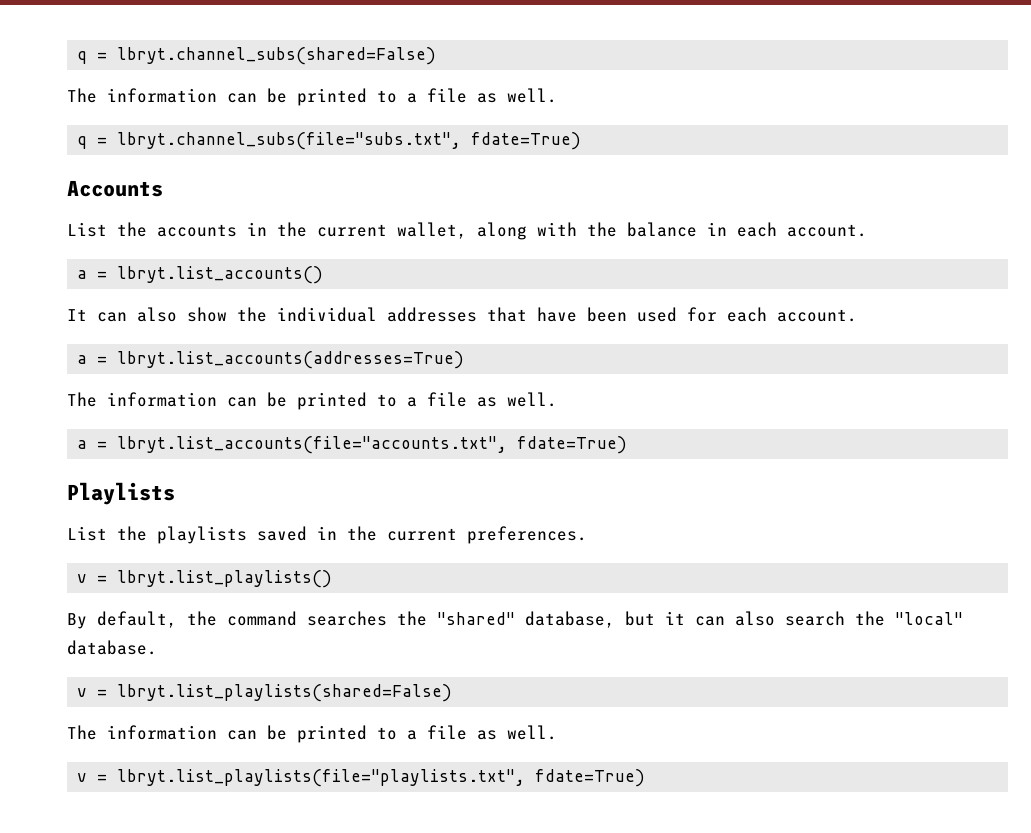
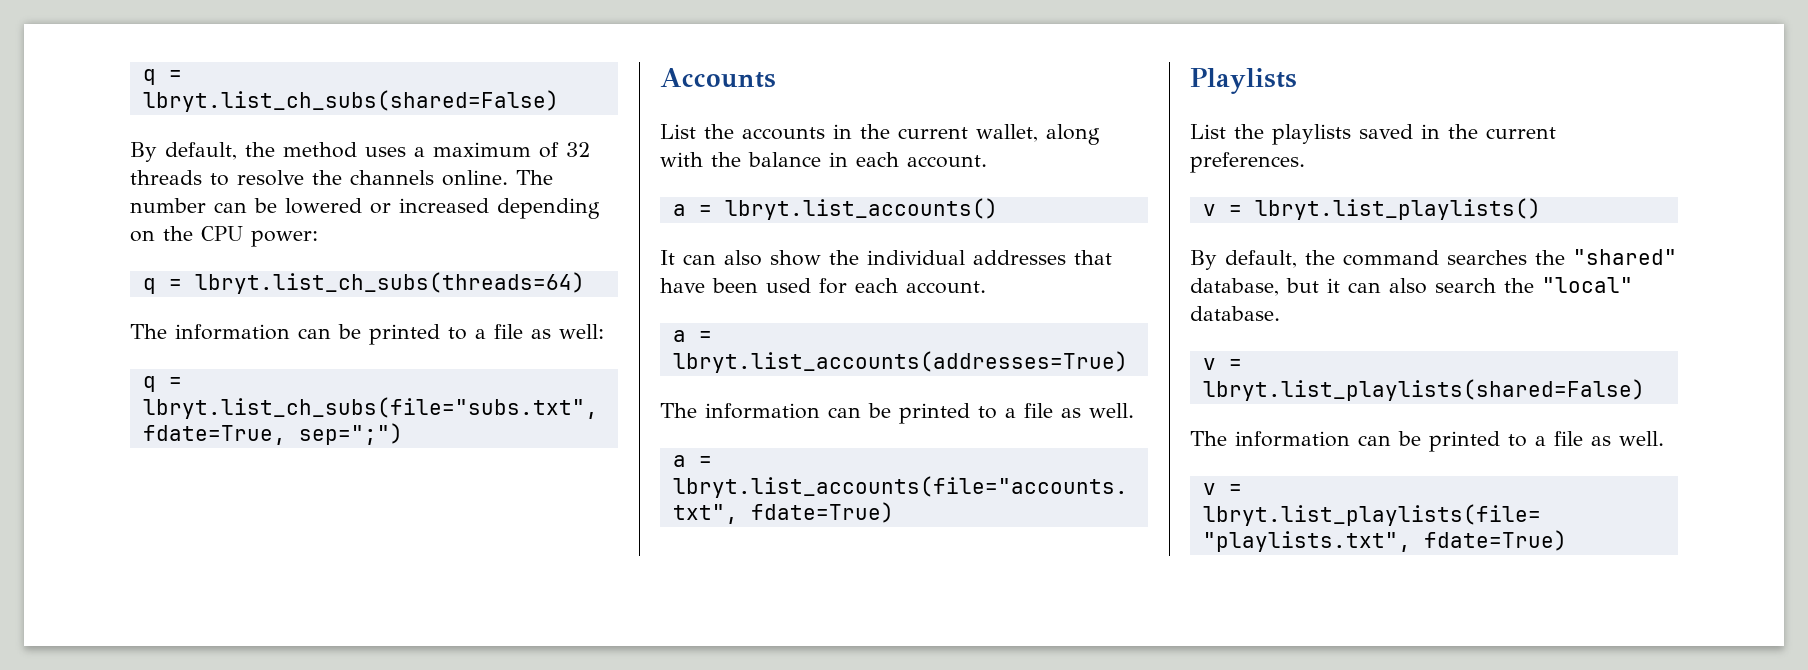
[77,47,437,65] [67,88,557,106] [77,132,582,150] q = lbryt.channel_subs(shared=False) // The information can be printed to a file as well. // q = lbryt.channel_subs(file="subs.txt", fdate=True) -> [142,69,182,85] [142,90,559,112] [130,142,590,162] [130,170,553,186] [130,198,600,219] [130,226,318,247] [142,272,585,294] [130,324,604,345] [142,376,182,392] [142,397,598,419] [142,423,403,445] q = lbryt.list_ch_subs(shared=False) // By default, the method uses a maximum of 32 threads to resolve the channels online. The number can be lowered or increased depending on the CPU power: // q = lbryt.list_ch_subs(threads=64) // The information can be printed to a file as well: // q = lbryt.list_ch_subs(file="subs.txt", fdate=True, sep=";")

